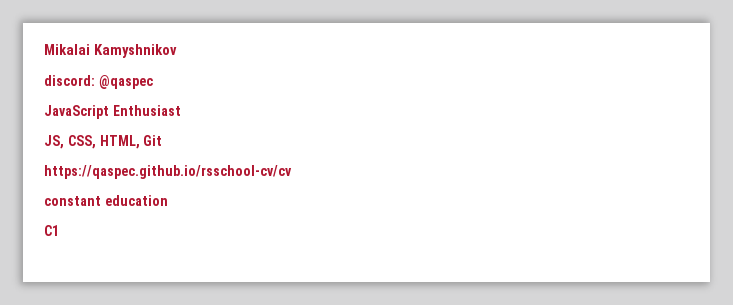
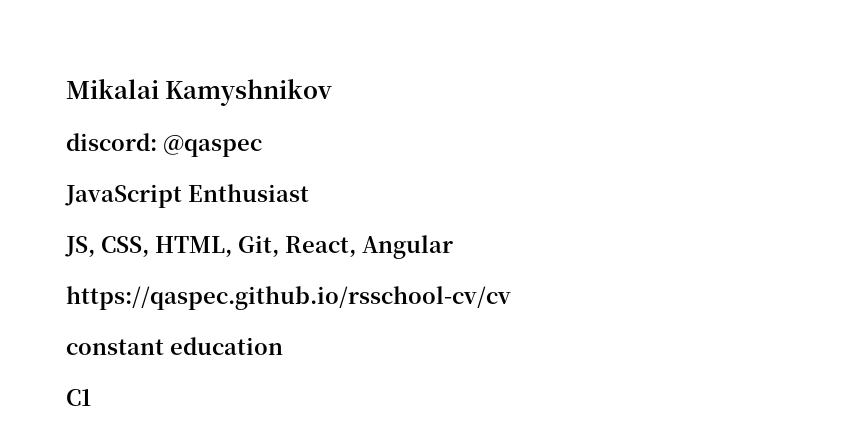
[143,135,163,146] Git -> [238,235,453,259] Git, React, Angular

